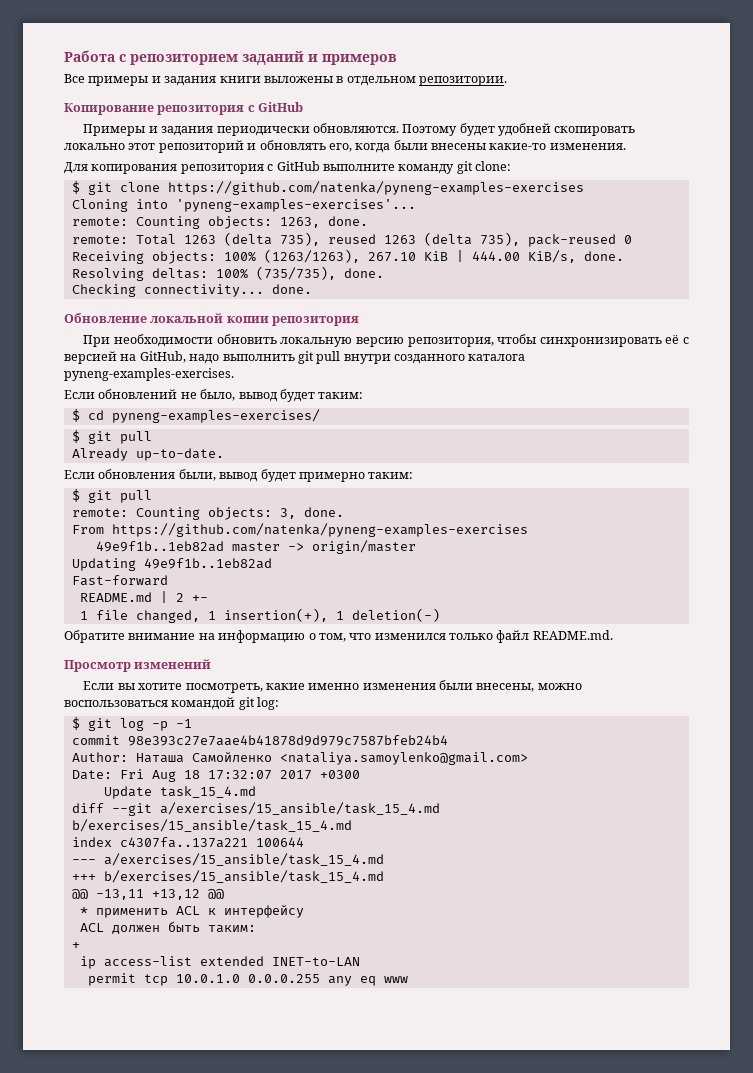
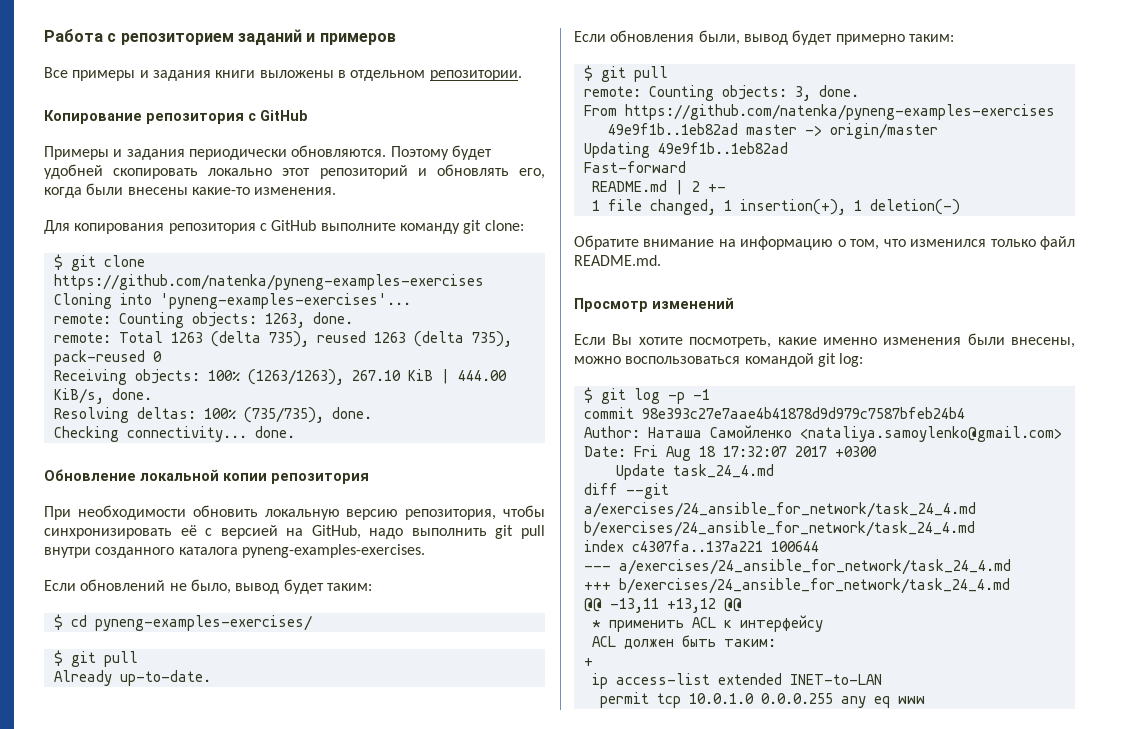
[117,683,135,690] вы -> [612,334,633,345] Вы
[159,786,256,798] task_15_4.md -> [672,464,774,478] task_24_4.md
[159,802,440,815] [71,819,352,832] a/exercises/15_ansible/task_15_4.md b/exercises/15_ansible/task_15_4.md -> [583,502,976,518] [583,521,975,537] a/exercises/24_ansible_for_network/task_24_4.md b/exercises/24_ansible_for_network/task_24_4.md
[103,853,384,866] a/exercises/15_ansible/task_15_4.md -> [618,559,1011,575] a/exercises/24_ansible_for_network/task_24_4.md
[103,870,384,883] b/exercises/15_ansible/task_15_4.md -> [618,578,1010,594] b/exercises/24_ansible_for_network/task_24_4.md

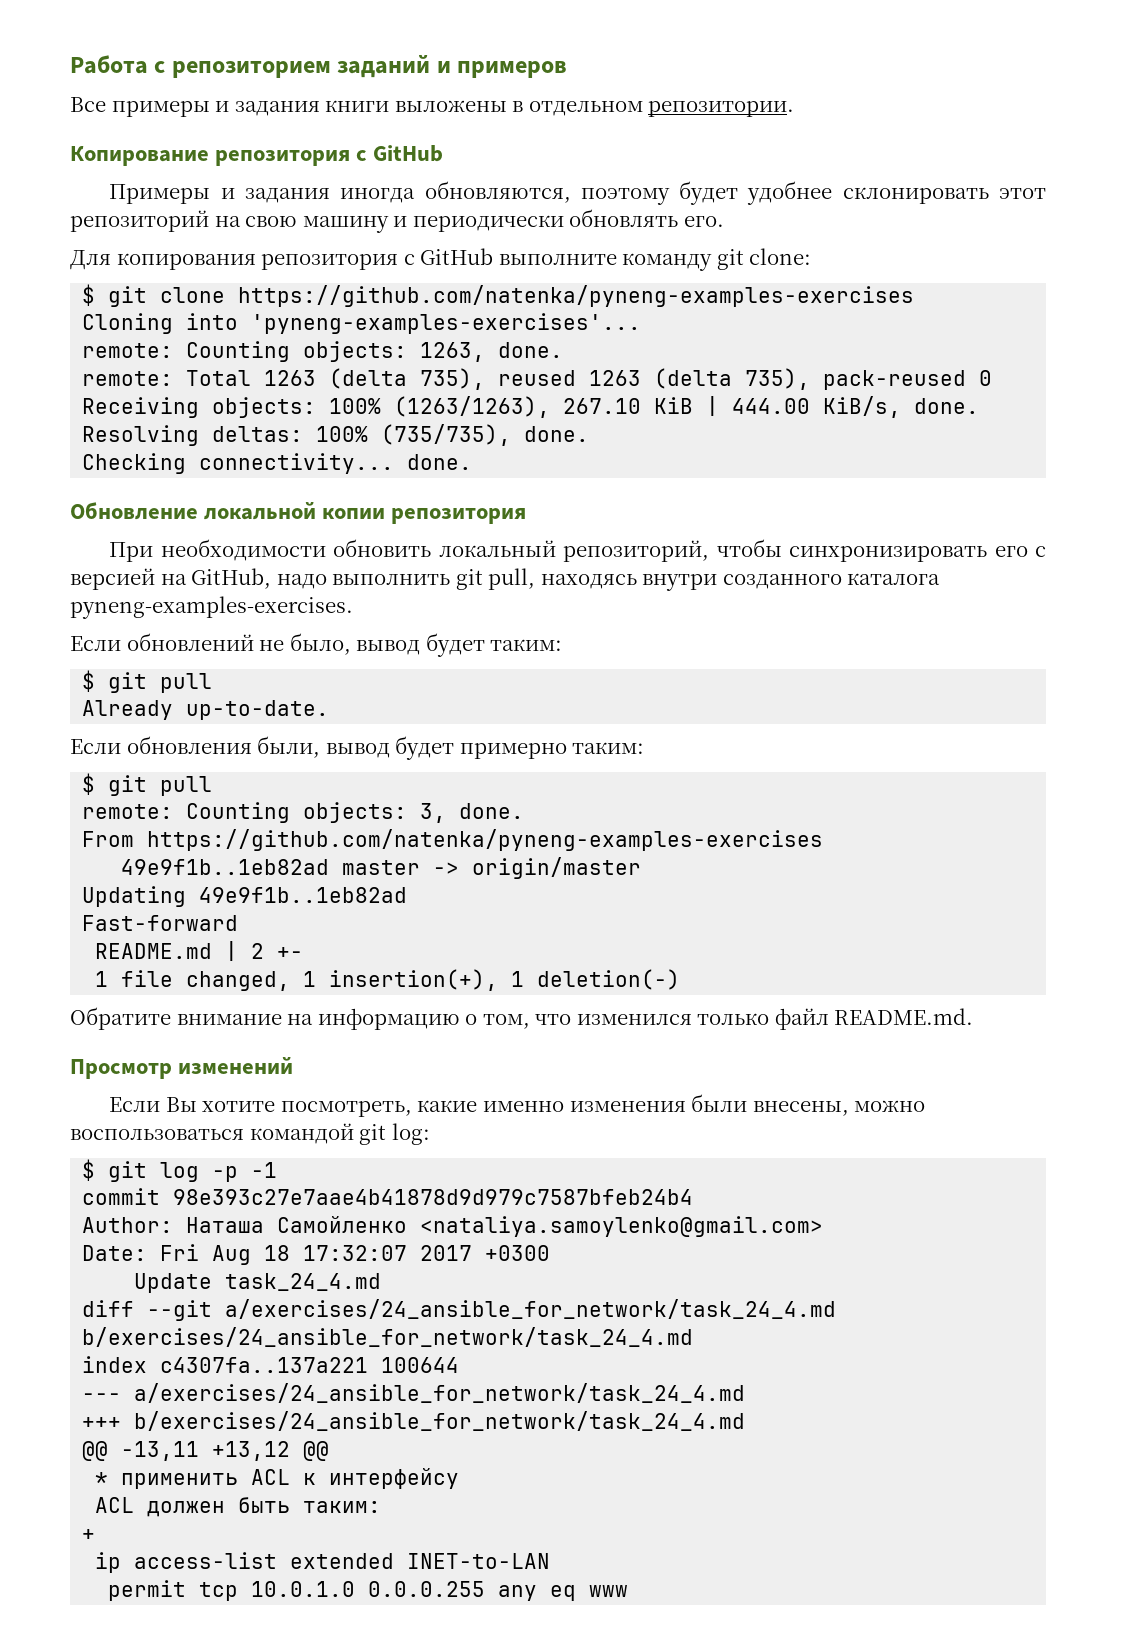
[188,145,492,160] [44,164,546,179] [44,183,337,198] периодически обновляются. Поэтому будет удобней скопировать локально этот репозиторий и обновлять его, когда были внесены какие-то изменения. -> [340,181,1047,205] [70,209,724,233] иногда обновляются, поэтому будет удобнее склонировать этот репозиторий на свою машину и периодически обновлять его.
[264,509,497,520] локальную версию репозитория, -> [438,540,710,562] локальный репозиторий,
[180,525,197,536] её -> [994,546,1028,557] его
[520,525,545,539] pull -> [488,568,637,590] pull, находясь
[53,614,312,631] // $ cd pyneng-examples-exercises/ -> (563, 645) none

